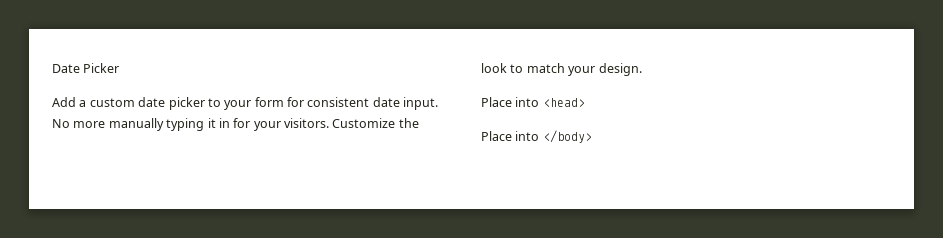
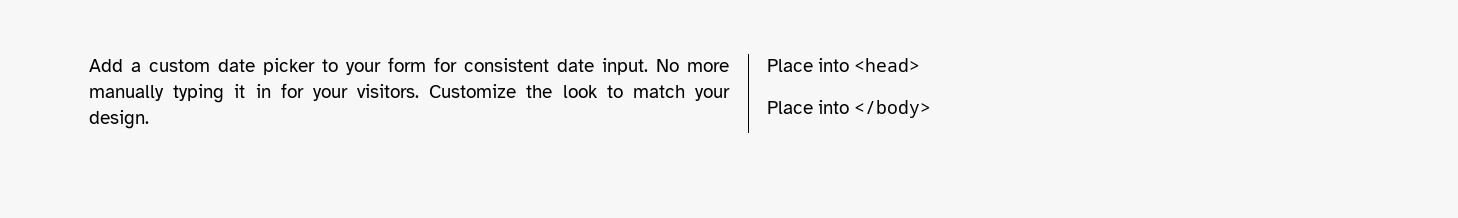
[52,63,120,73] Date Picker // -> (89, 65) none

